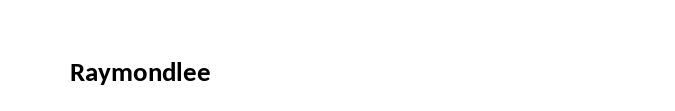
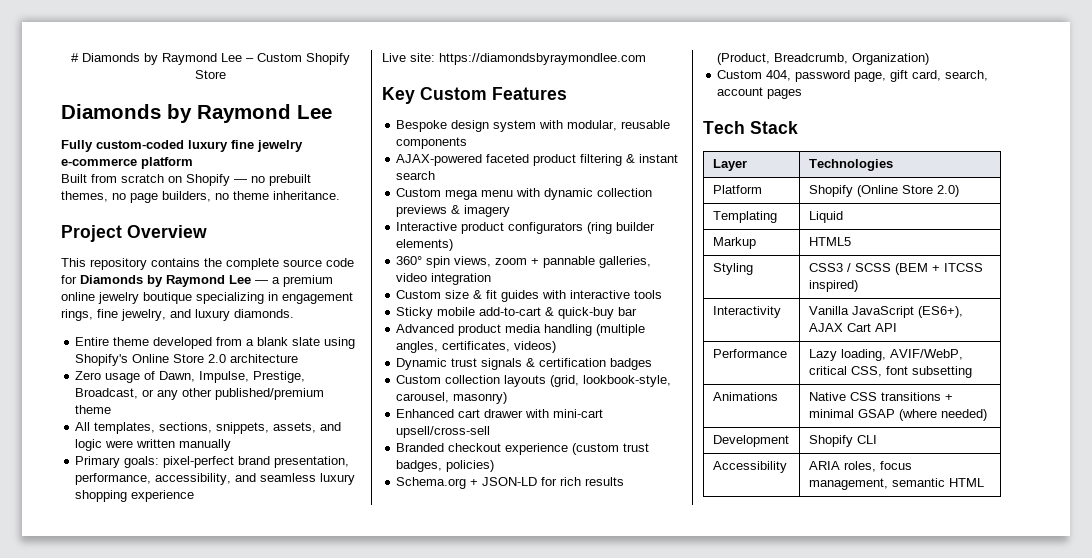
[70,62,211,85] Raymondlee -> [70,53,350,65] [194,70,226,79] [61,104,332,123] [61,140,303,152] [61,157,193,169] [61,174,311,186] [61,191,340,203] [61,225,207,242] [61,258,354,270] [61,275,333,287] [61,292,353,304] [61,309,294,321] [75,337,356,349] [75,354,299,366] [75,371,306,383] [75,388,325,400] [75,405,112,414] [75,422,342,434] [75,439,232,451] [75,456,350,468] [75,473,356,485] [75,490,195,502] [382,53,646,65] [382,87,567,104] [396,120,671,132] [396,137,468,149] [396,154,679,166] [396,171,436,180] [396,188,653,200] [396,205,511,217] [396,222,656,234] [396,239,454,251] [396,256,652,268] [396,273,492,285] [396,290,663,302] [396,307,638,319] [396,324,646,336] [396,341,557,353] [396,358,653,370] [396,375,672,387] [396,392,508,404] [396,409,604,418] [396,426,491,438] [396,443,650,455] [396,460,495,472] [396,477,625,489] [717,53,930,65] [717,70,989,82] [717,87,803,99] [703,121,798,134] [712,159,747,171] [808,159,893,171] [712,185,762,194] [808,185,959,197] [712,211,777,223] [808,211,843,223] [712,237,756,249] [808,237,851,246] [712,263,753,275] [808,263,983,275] [808,280,858,292] [712,306,781,318] [808,306,963,318] [808,323,897,332] [712,349,787,358] [808,349,963,361] [808,366,972,378] [712,392,778,401] [808,392,953,401] [808,409,987,421] [712,435,789,447] [808,435,877,447] [712,461,787,473] [808,461,912,472] [808,478,984,490] # Diamonds by Raymond Lee – Custom Shopify Store // Diamonds by Raymond Lee // Fully custom-coded luxury fine jewelry e-commerce platform // Built from scratch on Shopify — no prebuilt themes, no page builders, no theme inheritance. // Project Overview // This repository contains the complete source code for Diamonds by Raymond Lee — a premium online jewelry boutique specializing in engagement rings, fine jewelry, and luxury diamonds. // Entire theme developed from a blank slate using Shopify's Online Store 2.0 architecture // Zero usage of Dawn, Impulse, Prestige, Broadcast, or any other published/premium theme // All templates, sections, snippets, assets, and logic were written manually // Primary goals: pixel-perfect brand presentation, performance, accessibility, and seamless luxury shopping experience // Live site: https://diamondsbyraymondlee.com // Key Custom Features // Bespoke design system with modular, reusable components // AJAX-powered faceted product filtering & instant search // Custom mega menu with dynamic collection previews & imagery // Interactive product configurators (ring builder elements) // 360° spin views, zoom + pannable galleries, video integration // Custom size & fit guides with interactive tools // Sticky mobile add-to-cart & quick-buy bar // Advanced product media handling (multiple angles, certificates, videos) // Dynamic trust signals & certification badges // Custom collection layouts (grid, lookbook-style, carousel, masonry) // Enhanced cart drawer with mini-cart upsell/cross-sell // Branded checkout experience (custom trust badges, policies) // Schema.org + JSON-LD for rich results (Product, Breadcrumb, Organization) // Custom 404, password page, gift card, search, account pages // Tech Stack // Layer | Technologies // Platform | Shopify (Online Store 2.0) // Templating | Liquid // Markup | HTML5 // Styling | CSS3 / SCSS (BEM + ITCSS inspired) // Interactivity | Vanilla JavaScript (ES6+), AJAX Cart API // Performance | Lazy loading, AVIF/WebP, critical CSS, font subsetting // Animations | Native CSS transitions + minimal GSAP (where needed) // Development | Shopify CLI // Accessibility | ARIA roles, focus management, semantic HTML

